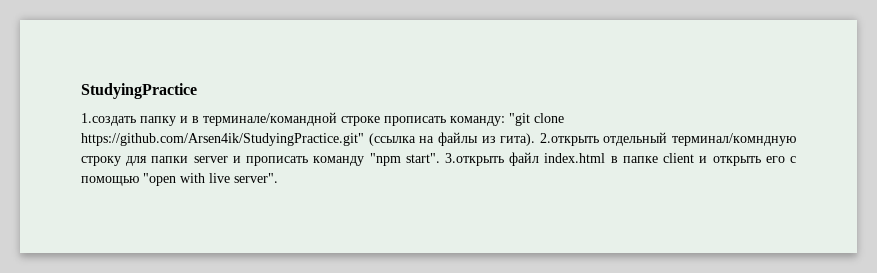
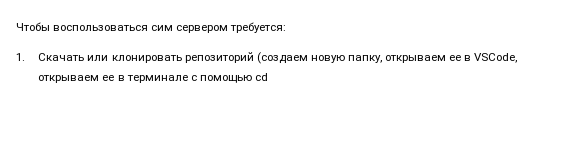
[81,83,197,99] [81,112,564,126] [81,132,796,146] [81,152,796,166] [81,173,278,186] StudyingPractice // 1.создать папку и в терминале/командной строке прописать команду: "git clone https://github.com/Arsen4ik/StudyingPractice.git" (ссылка на файлы из гита). 2.открыть отдельный терминал/комндную строку для папки server и прописать команду "npm start". 3.открыть файл index.html в папке client и открыть его с помощью "open with live server". -> [16,22,287,33] [16,52,518,64] [38,73,269,83] Чтобы воспользоваться сим сервером требуется: // 1. Скачать или клонировать репозиторий (создаем новую папку, открываем ее в VSCode, открываем ее в терминале с помощью cd

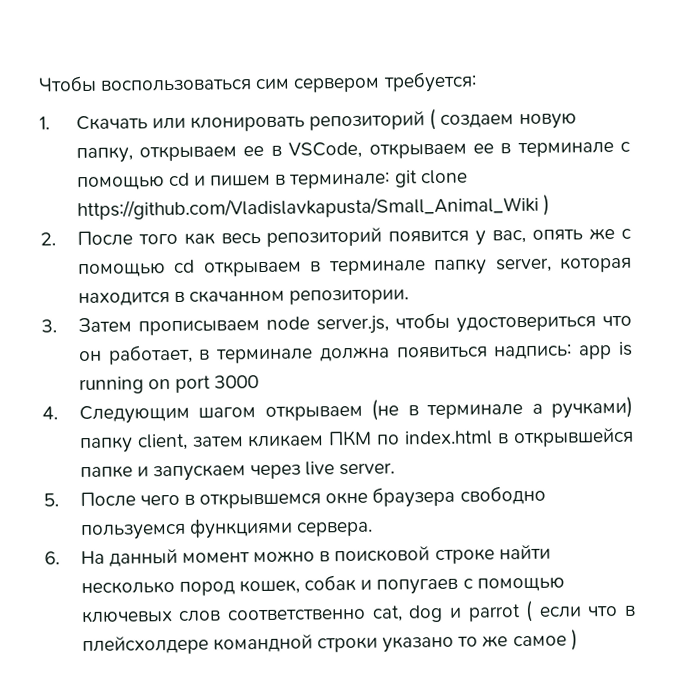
[256,52,308,64] (создаем -> [429,109,515,131] ( создаем
(269, 77) none -> [194,169,468,189] [76,194,550,221] [40,227,632,247] [77,256,632,278] [77,289,410,307] [41,312,632,336] [78,341,634,365] [78,375,260,395] [42,396,633,425] [79,427,635,454] [79,461,396,482] [43,485,546,509] [80,517,374,541] [44,544,551,567] [80,574,565,596] [80,600,636,624] [81,629,578,656] и пишем в терминале: git clone https://github.com/Vladislavkapusta/Small_Animal_Wiki ) // 2. После того как весь репозиторий появится у вас, опять же с помощью cd открываем в терминале папку server, которая находится в скачанном репозитории. // 3. Затем прописываем node server.js, чтобы удостовериться что он работает, в терминале должна появиться надпись: app is running on port 3000 // 4. Следующим шагом открываем (не в терминале а ручками) папку client, затем кликаем ПКМ по index.html в открывшейся папке и запускаем через live server. // 5. После чего в открывшемся окне браузера свободно пользуемся функциями сервера. // 6. На данный момент можно в поисковой строке найти несколько пород кошек, собак и попугаев с помощью ключевых слов соответственно cat, dog и parrot ( если что в плейсхолдере командной строки указано то же самое )

